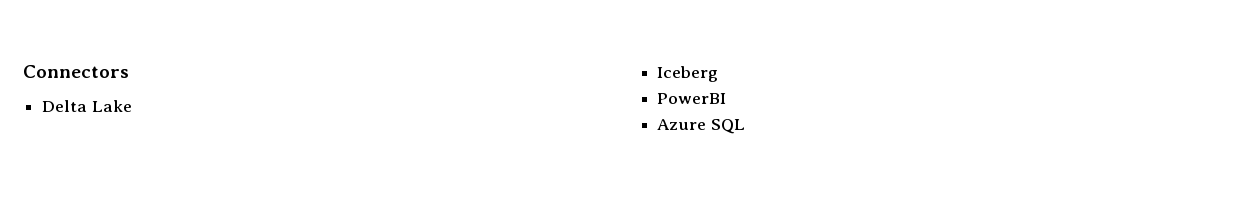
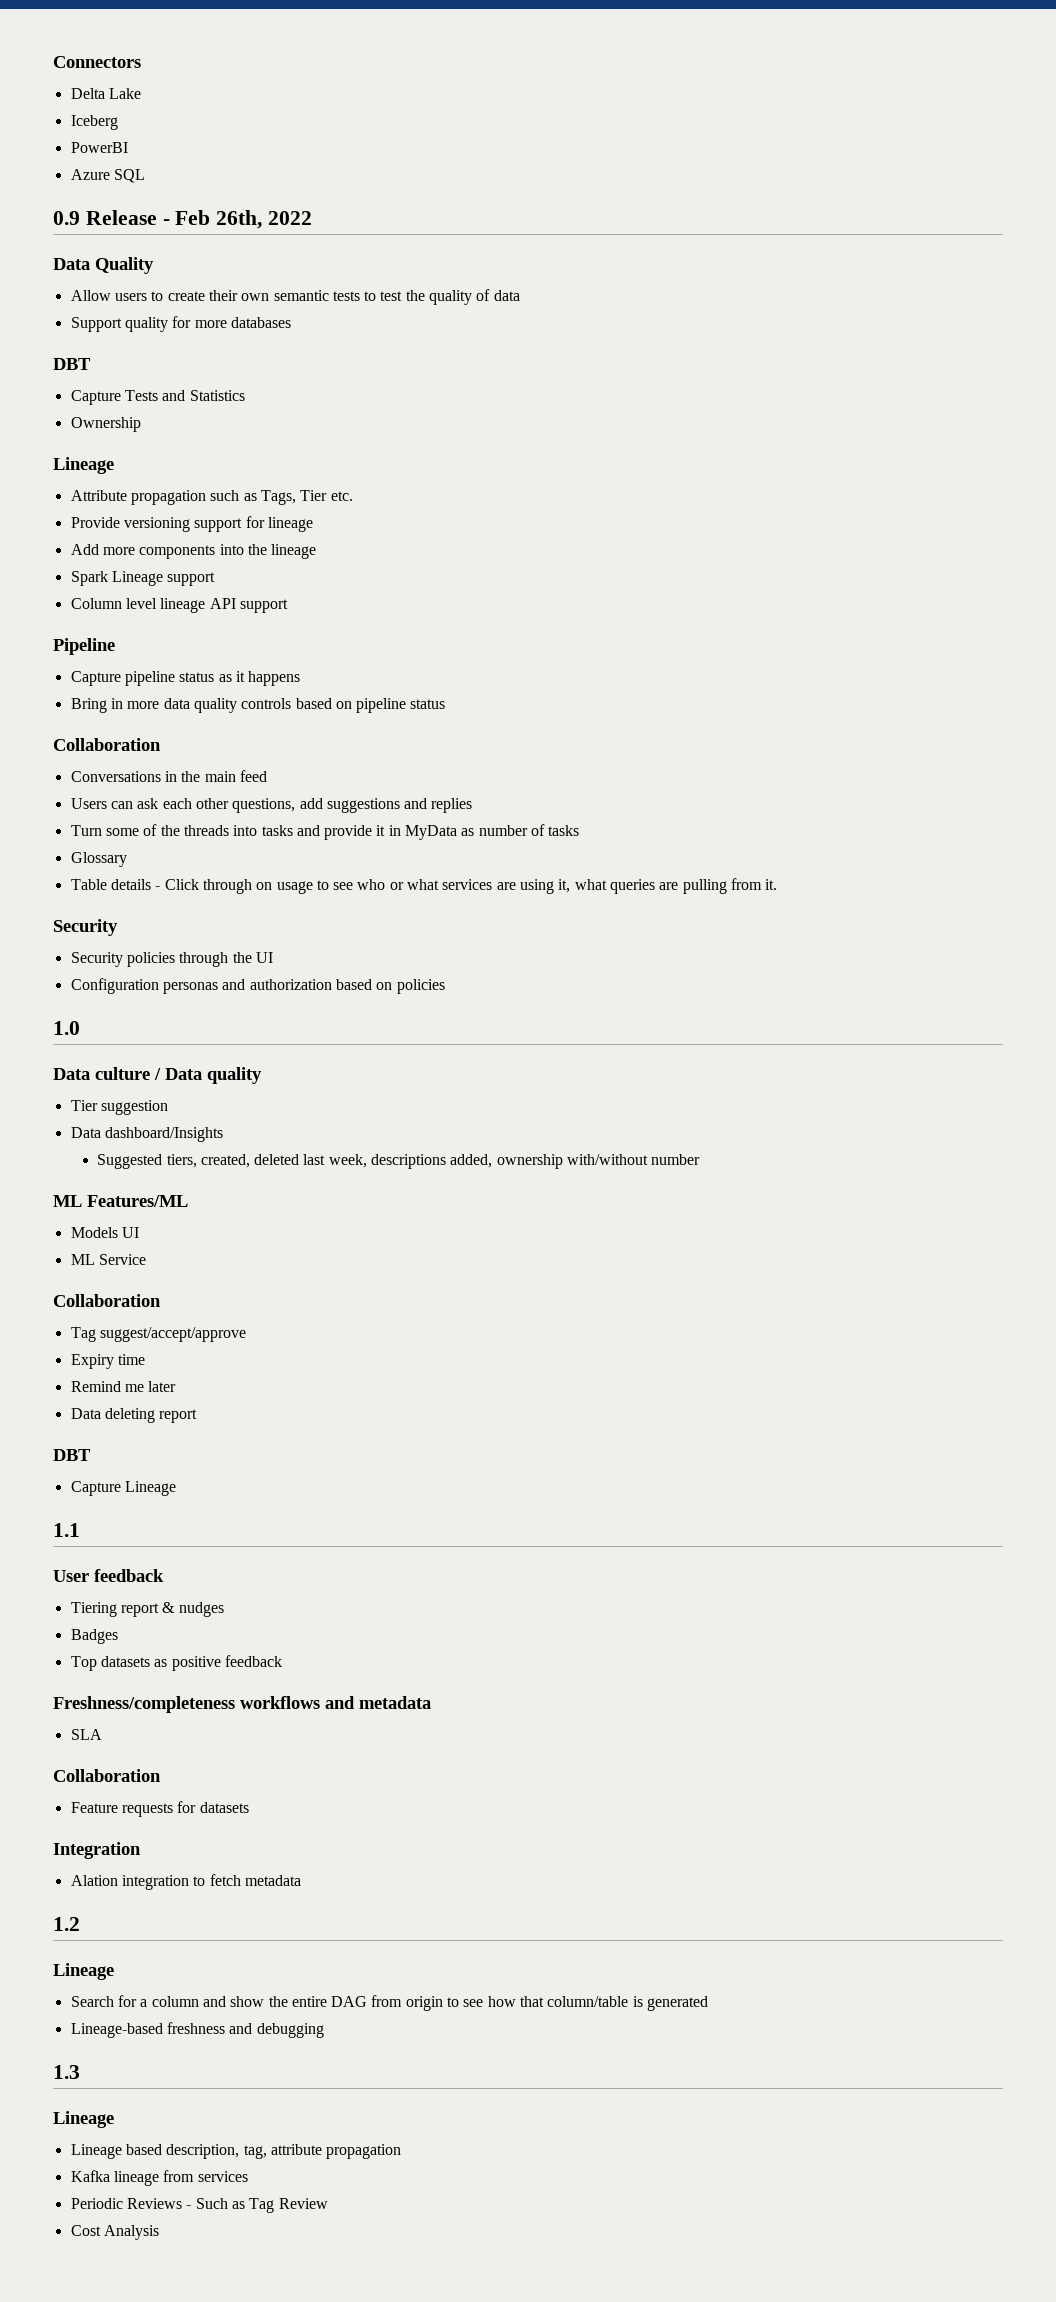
(745, 126) none -> [53,210,313,229] [53,257,154,274] [70,289,520,305] [70,316,291,332] [53,358,91,370] [70,390,245,405] [70,417,141,432] [53,457,114,474] [70,490,353,505] [70,516,313,532] [70,544,317,559] [70,571,216,586] [70,598,288,613] [53,638,115,655] [70,671,301,686] [70,698,446,713] [53,738,161,751] [70,770,267,782] [70,798,473,813] [70,824,580,840] [70,852,127,867] [70,878,778,894] [53,919,118,936] [70,952,273,967] [70,978,445,994] [53,1021,80,1035] [53,1067,262,1084] [70,1100,168,1115] [70,1127,223,1142] [97,1154,701,1169] [53,1195,188,1207] [70,1227,139,1238] [70,1254,146,1265] [53,1294,161,1307] [70,1327,246,1342] [70,1354,145,1369] [70,1381,177,1392] [70,1408,198,1423] [53,1449,91,1461] [70,1481,176,1496] [53,1523,80,1537] [53,1569,164,1582] [70,1602,224,1617] [70,1629,118,1644] [70,1655,282,1671] [53,1696,431,1713] [70,1729,102,1740] [53,1769,161,1782] [70,1801,249,1817] [53,1842,141,1859] [70,1874,301,1890] [53,1917,80,1931] [53,1963,114,1980] [70,1995,709,2011] [70,2022,324,2038] [53,2065,80,2079] [53,2111,114,2128] [70,2144,402,2159] [70,2170,248,2186] [70,2198,328,2213] [70,2225,159,2240] // 0.9 Release - Feb 26th, 2022 // Data Quality // Allow users to create their own semantic tests to test the quality of data // Support quality for more databases // DBT // Capture Tests and Statistics // Ownership // Lineage // Attribute propagation such as Tags, Tier etc. // Provide versioning support for lineage // Add more components into the lineage // Spark Lineage support // Column level lineage API support // Pipeline // Capture pipeline status as it happens // Bring in more data quality controls based on pipeline status // Collaboration // Conversations in the main feed // Users can ask each other questions, add suggestions and replies // Turn some of the threads into tasks and provide it in MyData as number of tasks // Glossary // Table details - Click through on usage to see who or what services are using it, what queries are pulling from it. // Security // Security policies through the UI // Configuration personas and authorization based on policies // 1.0 // Data culture / Data quality // Tier suggestion // Data dashboard/Insights // Suggested tiers, created, deleted last week, descriptions added, ownership with/without number // ML Features/ML // Models UI // ML Service // Collaboration // Tag suggest/accept/approve // Expiry time // Remind me later // Data deleting report // DBT // Capture Lineage // 1.1 // User feedback // Tiering report & nudges // Badges // Top datasets as positive feedback // Freshness/completeness workflows and metadata // SLA // Collaboration // Feature requests for datasets // Integration // Alation integration to fetch metadata // 1.2 // Lineage // Search for a column and show the entire DAG from origin to see how that column/table is generated // Lineage-based freshness and debugging // 1.3 // Lineage // Lineage based description, tag, attribute propagation // Kafka lineage from services // Periodic Reviews - Such as Tag Review // Cost Analysis

